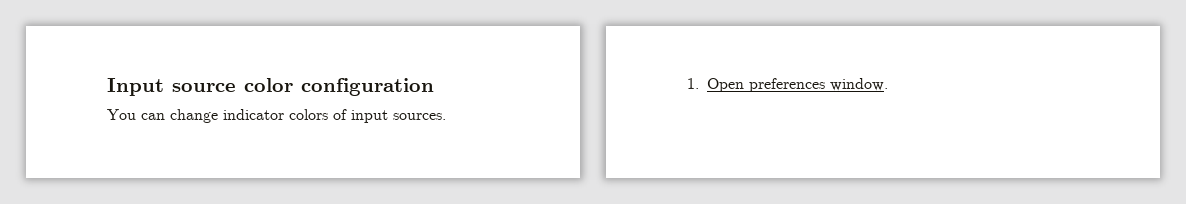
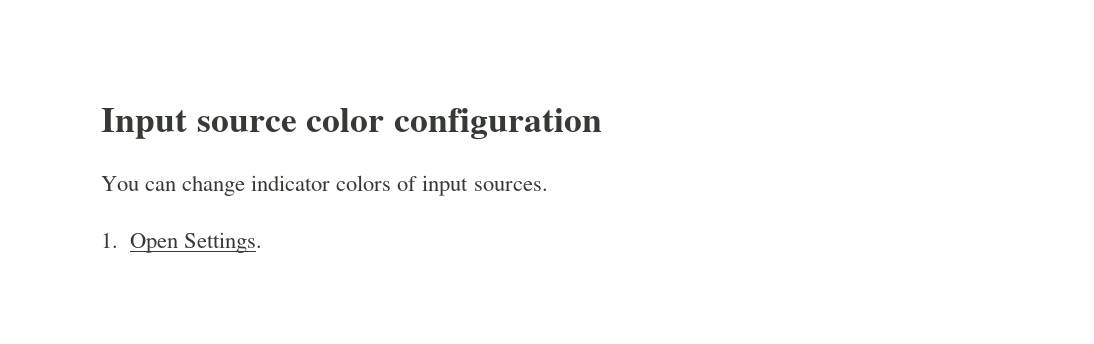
[749,78,888,92] preferences window. -> [184,232,263,253] Settings.

